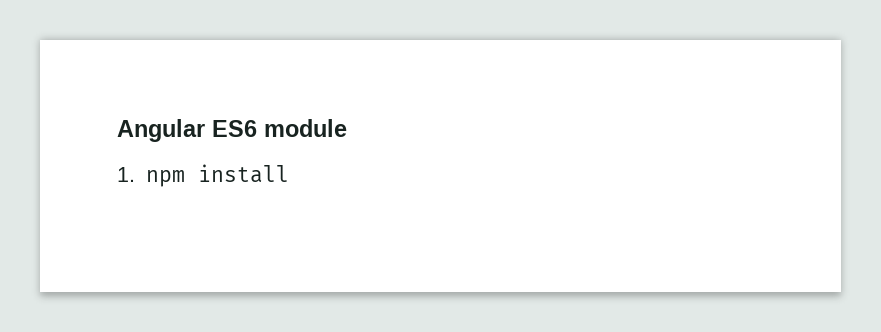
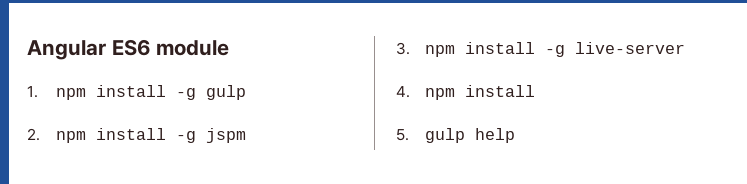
(289, 173) none -> [176,85,247,100] [27,128,247,143] [396,42,686,57] [396,85,536,100] [396,128,516,143] -g gulp // 2. npm install -g jspm // 3. npm install -g live-server // 4. npm install // 5. gulp help

